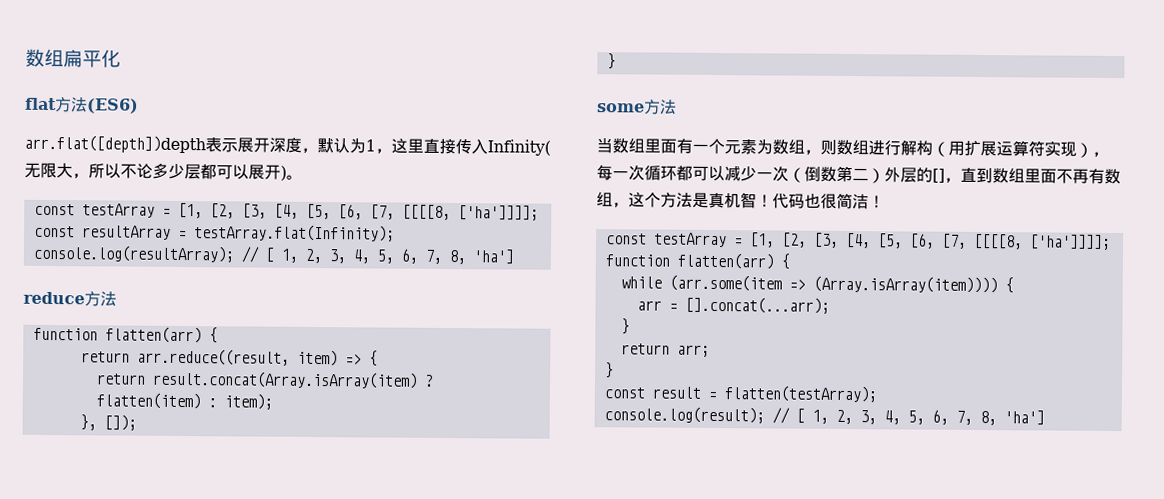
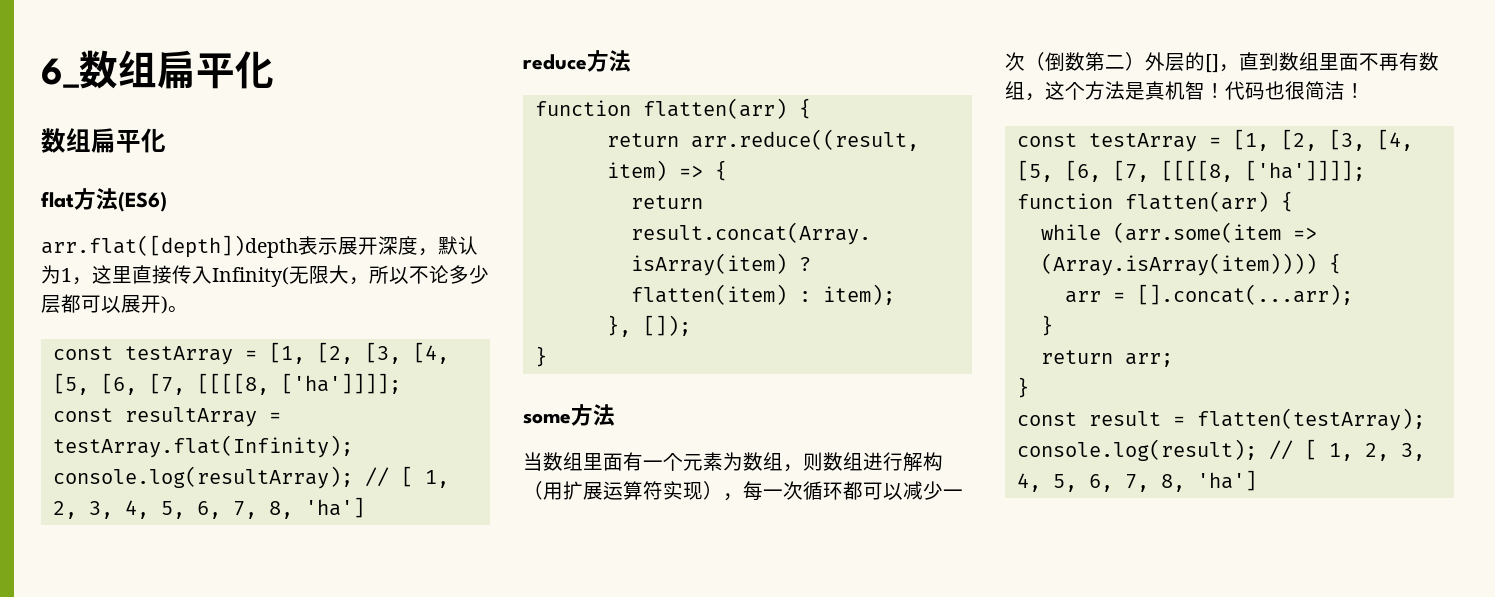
(25, 57) none -> [41,50,274,89] 6_数组扁平化 //

